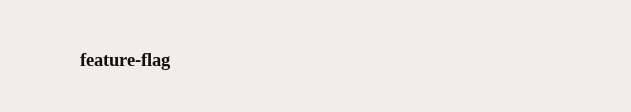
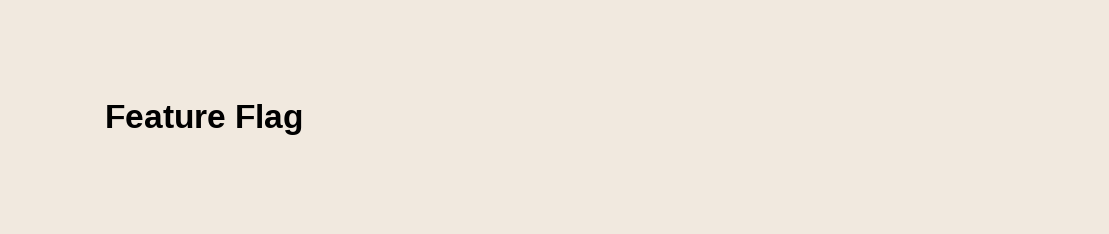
[80,53,171,70] feature-flag -> [105,104,304,135] Feature Flag

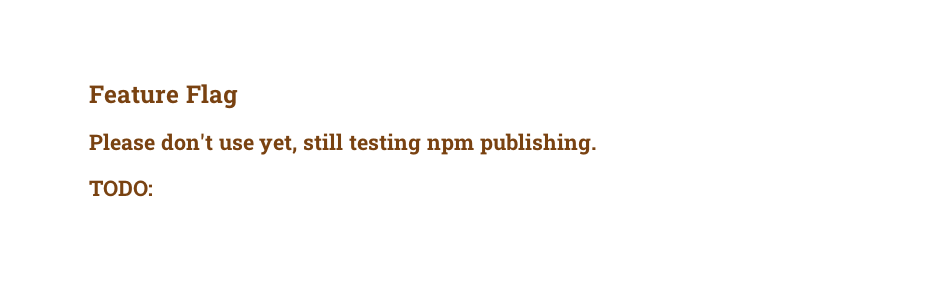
(304, 119) none -> [89,133,596,155] [89,180,153,197] // Please don't use yet, still testing npm publishing. // TODO:

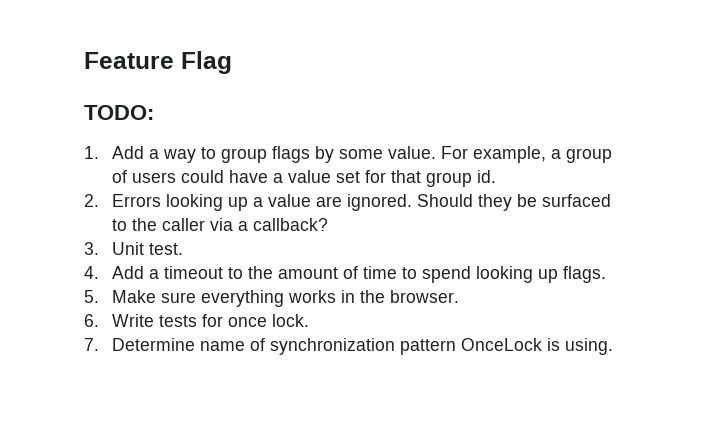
[89,133,596,155] [89,180,153,197] Please don't use yet, still testing npm publishing. // TODO: -> [84,105,154,120] [84,146,613,163] [112,170,497,187] [84,194,612,211] [112,218,329,231] [84,242,184,255] [84,266,607,283] [84,290,460,307] [84,314,310,327] [84,338,614,355] TODO: // 1. Add a way to group flags by some value. For example, a group of users could have a value set for that group id. // 2. Errors looking up a value are ignored. Should they be surfaced to the caller via a callback? // 3. Unit test. // 4. Add a timeout to the amount of time to spend looking up flags. // 5. Make sure everything works in the browser. // 6. Write tests for once lock. // 7. Determine name of synchronization pattern OnceLock is using.

